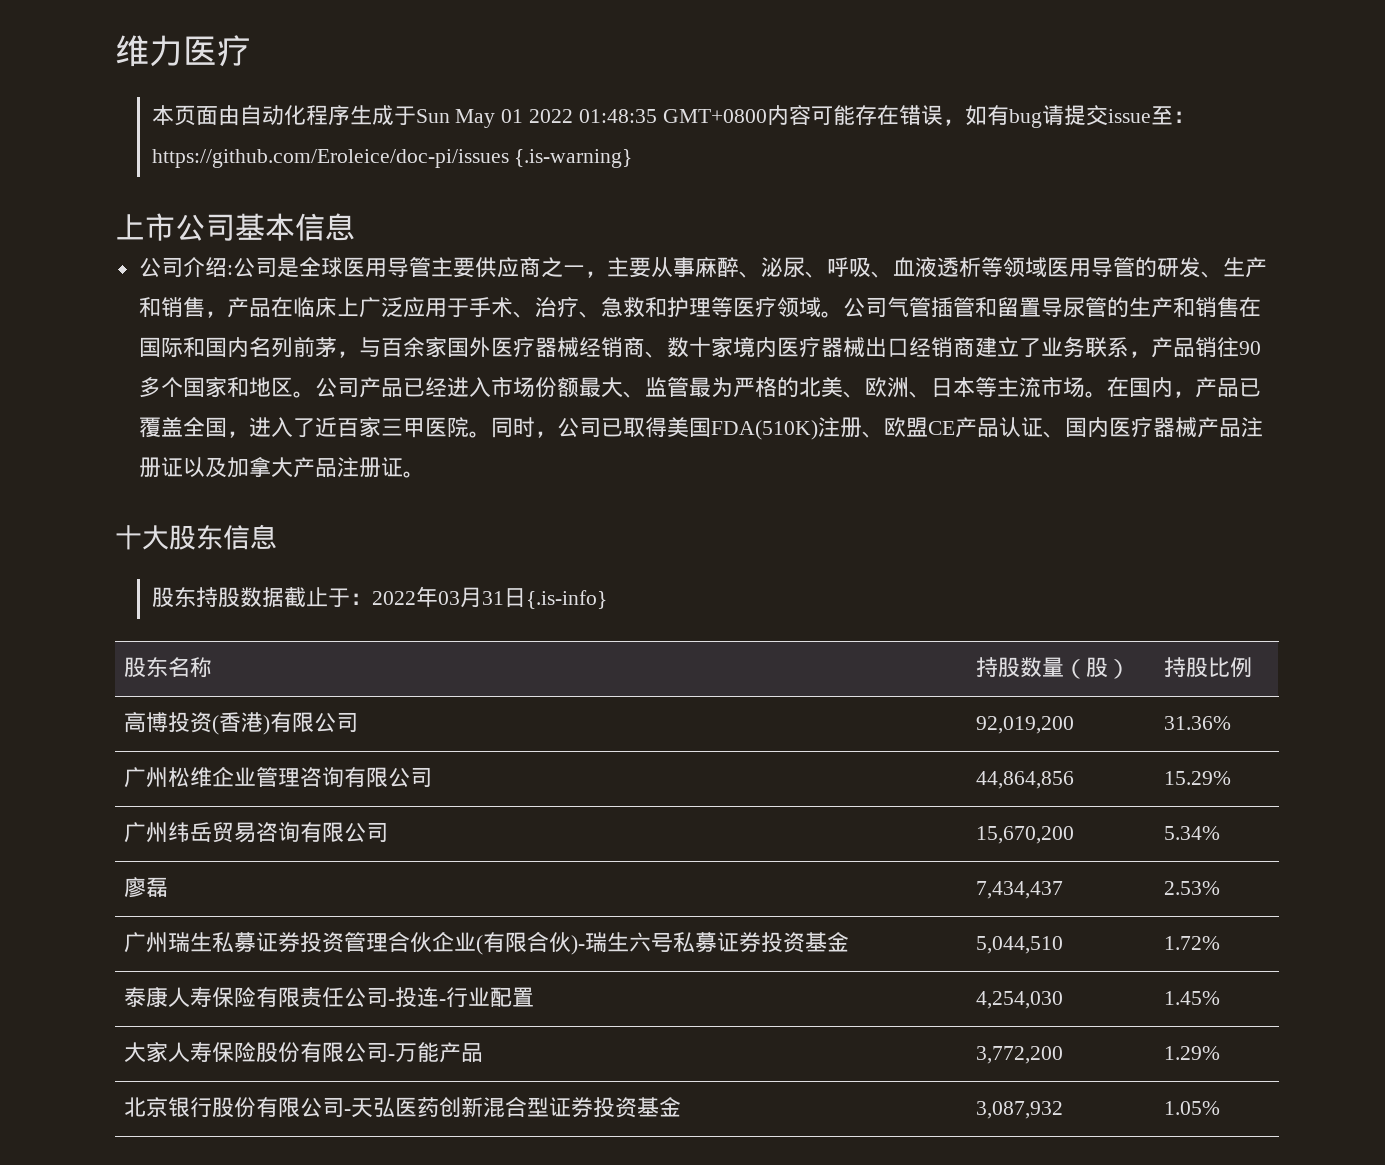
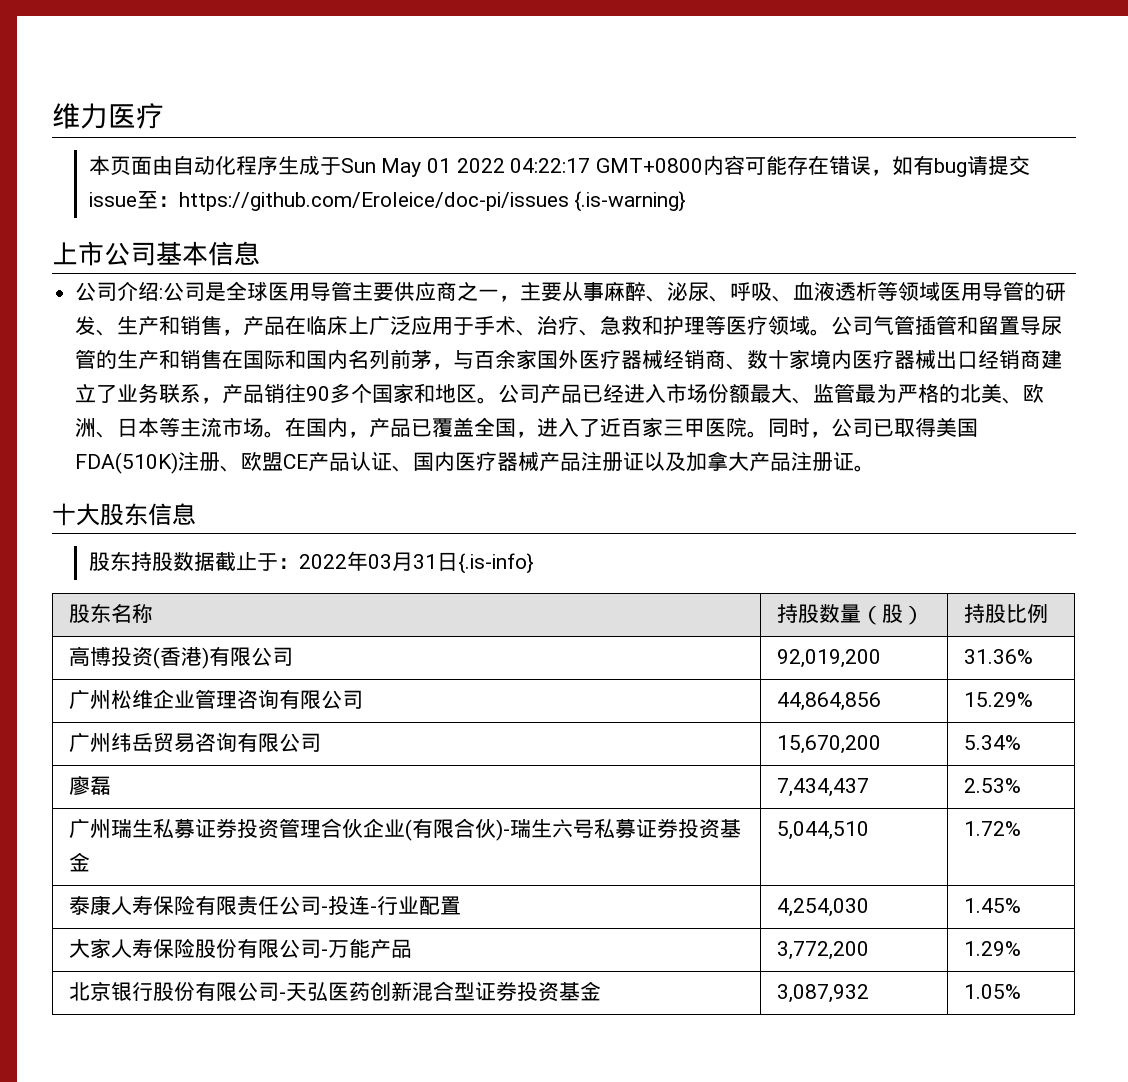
[578,109,657,123] 01:48:35 -> [510,158,591,173] 04:22:17

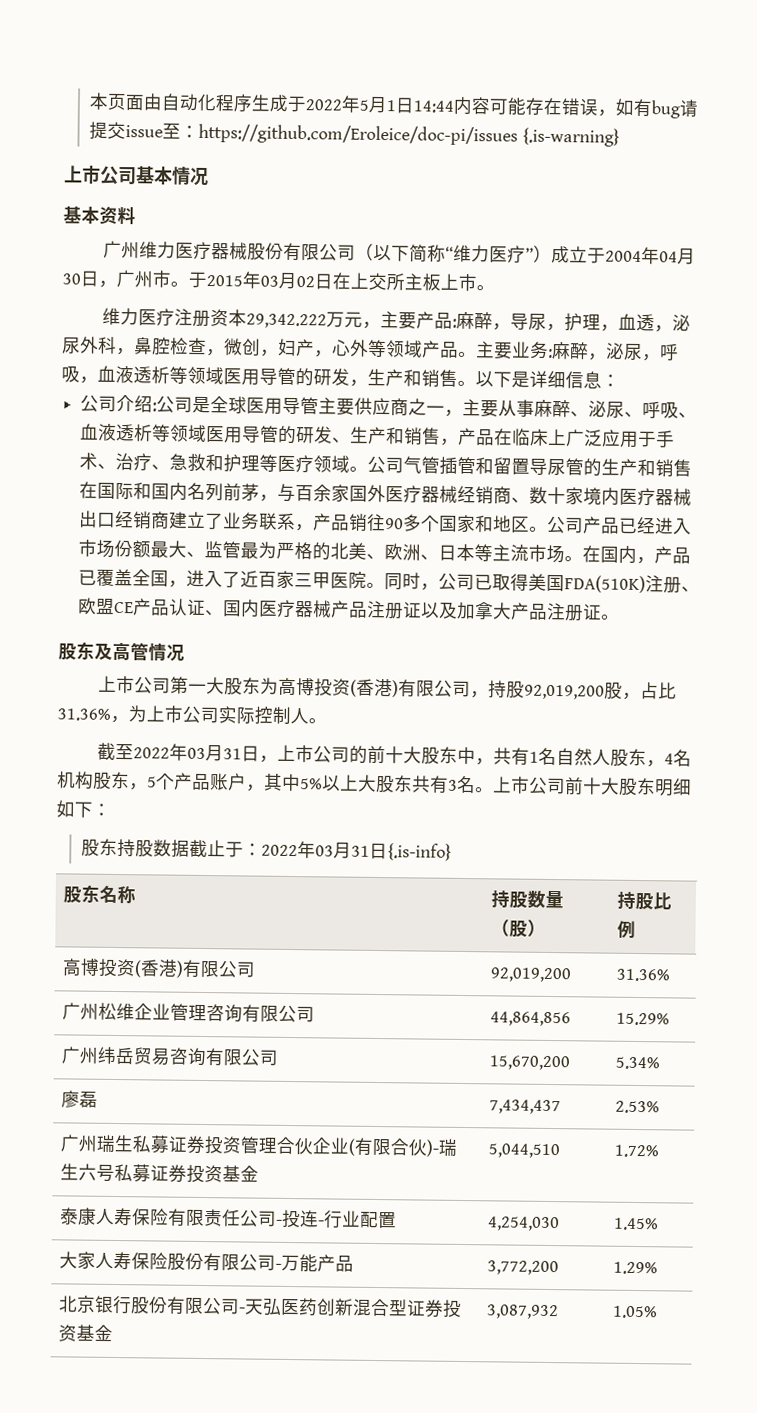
[52,103,164,129] 维力医疗 // -> (88, 101) none
[340,158,703,177] Sun May 01 2022 04:22:17 GMT+0800 -> [304,95,454,114] 2022年5月1日14:44
[208,241,260,266] 信息 -> [171,166,209,187] [63,206,136,225] [102,240,696,265] [62,269,495,292] [101,307,691,333] [62,336,679,362] [61,365,620,389] 情况 // 基本资料 // 广州维力医疗器械股份有限公司（以下简称“维力医疗”）成立于2004年04月30日，广州市。于2015年03月02日在上交所主板上市。 // 维力医疗注册资本29,342.222万元，主要产品:麻醉，导尿，护理，血透，泌尿外科，鼻腔检查，微创，妇产，心外等领域产品。主要业务:麻醉，泌尿，呼吸，血液透析等领域医用导管的研发，生产和销售。以下是详细信息：
[52,503,196,526] 十大股东信息 -> [58,641,185,662] [97,675,677,701] [57,705,327,725] [96,742,692,768] [57,771,692,797] [56,800,111,818] 股东及高管情况 // 上市公司第一大股东为高博投资(香港)有限公司，持股92,019,200股，占比31.36%，为上市公司实际控制人。 // 截至2022年03月31日，上市公司的前十大股东中，共有1名自然人股东，4名机构股东，5个产品账户，其中5%以上大股东共有3名。上市公司前十大股东明细如下：

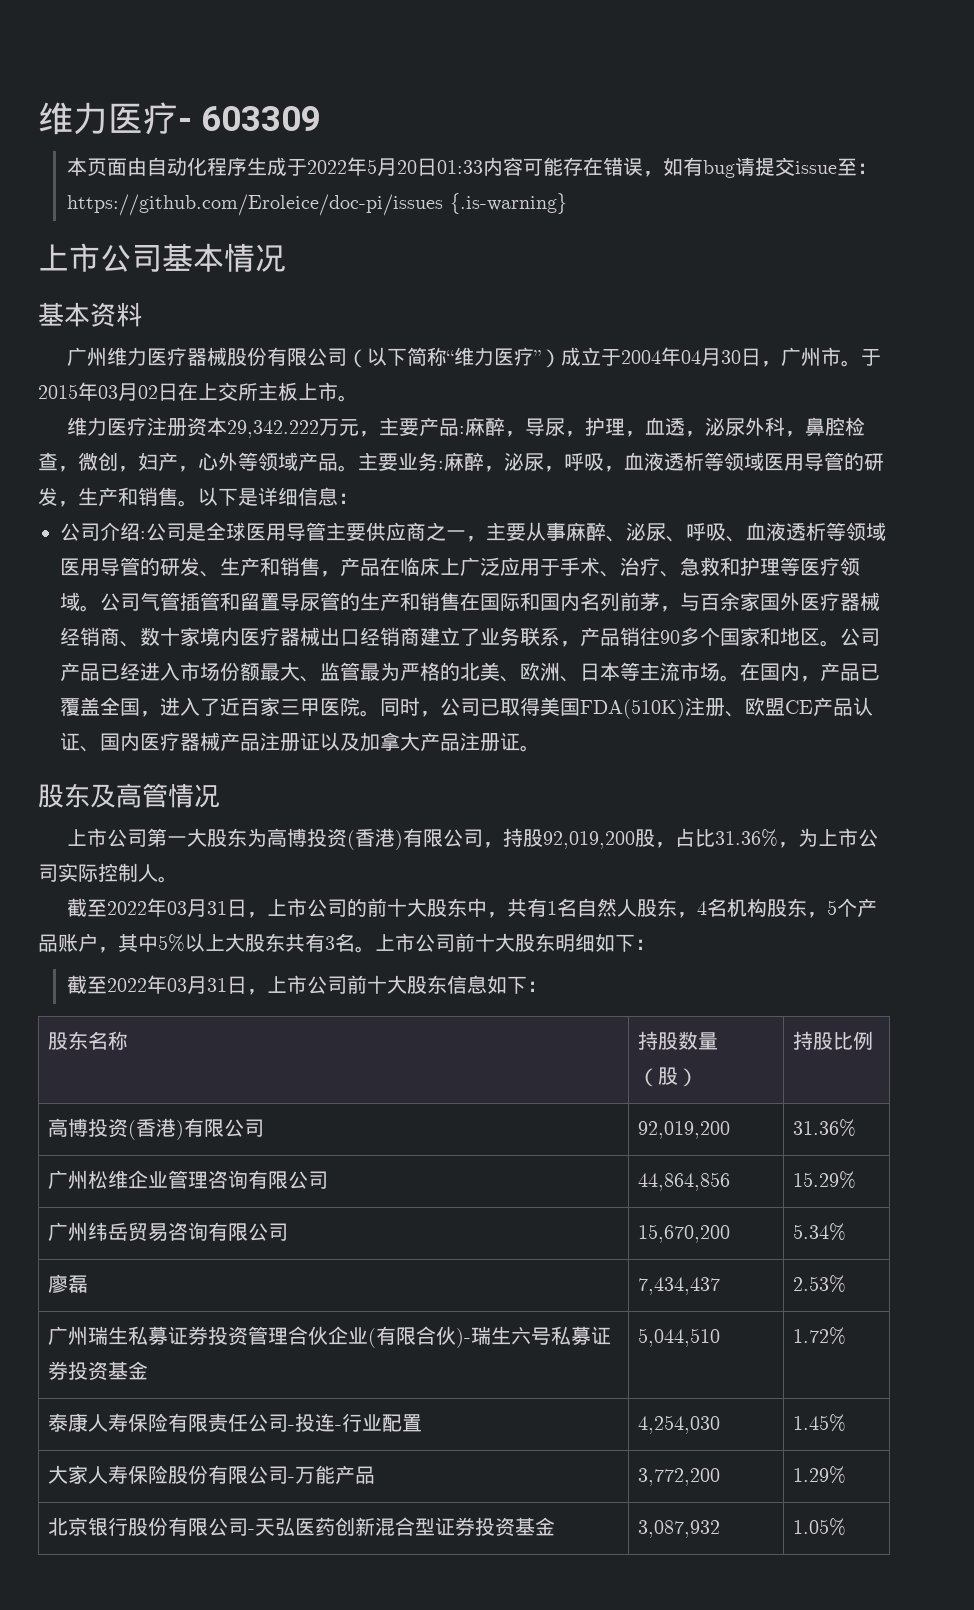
(88, 101) none -> [38,102,322,135] 维力医疗- 603309 //
[385,97,454,114] 1日14:44 -> [396,158,483,176] 20日01:33
[80,838,452,861] 股东持股数据截止于：2022年03月31日{.is-info} -> [66,975,547,995] 截至2022年03月31日，上市公司前十大股东信息如下：

